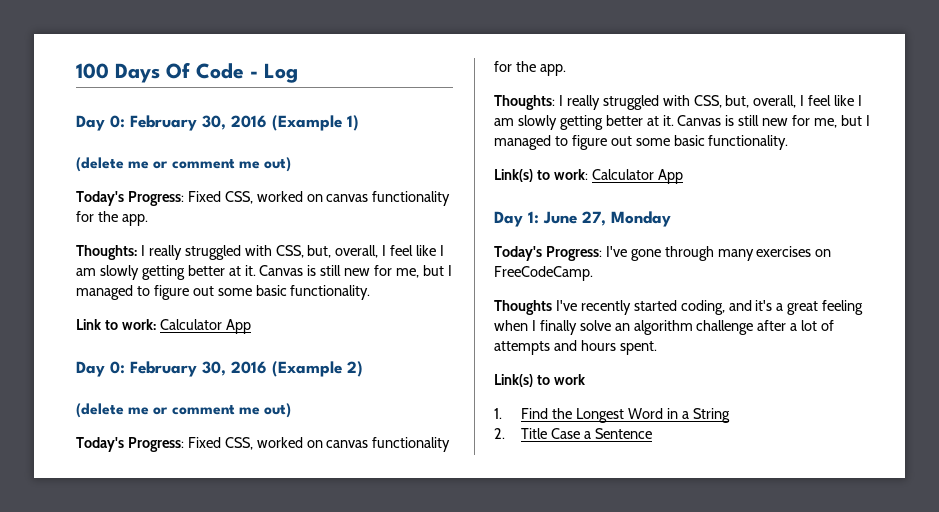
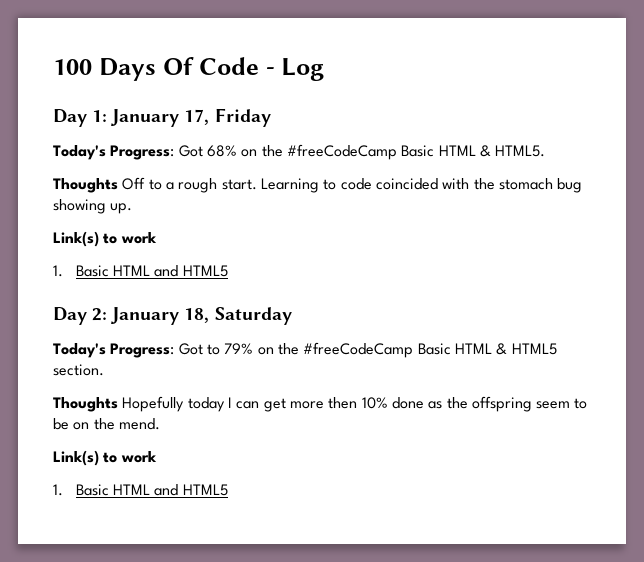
[110,115,359,131] [76,157,291,172] [76,191,451,206] [76,211,148,226] [76,245,445,260] [76,265,452,280] [76,285,371,300] [76,319,251,334] [76,361,363,377] [76,403,291,418] [76,437,451,452] [494,61,566,76] [494,95,863,110] [494,115,870,130] [494,135,789,150] [494,169,683,184] [494,211,671,227] [494,246,832,261] [494,266,593,281] [494,300,864,315] [494,320,835,335] [494,340,657,355] [494,374,585,387] [494,408,730,423] [494,428,653,439] 0: February 30, 2016 (Example 1) // (delete me or comment me out) // Today's Progress: Fixed CSS, worked on canvas functionality for the app. // Thoughts: I really struggled with CSS, but, overall, I feel like I am slowly getting better at it. Canvas is still new for me, but I managed to figure out some basic functionality. // Link to work: Calculator App // Day 0: February 30, 2016 (Example 2) // (delete me or comment me out) // Today's Progress: Fixed CSS, worked on canvas functionality for the app. // Thoughts: I really struggled with CSS, but, overall, I feel like I am slowly getting better at it. Canvas is still new for me, but I managed to figure out some basic functionality. // Link(s) to work: Calculator App // Day 1: June 27, Monday // Today's Progress: I've gone through many exercises on FreeCodeCamp. // Thoughts I've recently started coding, and it's a great feeling when I finally solve an algorithm challenge after a lot of attempts and hours spent. // Link(s) to work // 1. Find the Longest Word in a String // 2. Title Case a Sentence -> [92,108,271,127] [53,144,546,160] [53,177,583,193] [53,199,133,214] [53,231,157,247] [53,265,228,277] [53,307,292,325] [53,342,557,358] [53,364,104,376] [53,396,588,412] [53,418,160,430] [53,450,157,466] [53,484,228,496] 1: January 17, Friday // Today's Progress: Got 68% on the #freeCodeCamp Basic HTML & HTML5. // Thoughts Off to a rough start. Learning to code coincided with the stomach bug showing up. // Link(s) to work // 1. Basic HTML and HTML5 // Day 2: January 18, Saturday // Today's Progress: Got to 79% on the #freeCodeCamp Basic HTML & HTML5 section. // Thoughts Hopefully today I can get more then 10% done as the offspring seem to be on the mend. // Link(s) to work // 1. Basic HTML and HTML5

